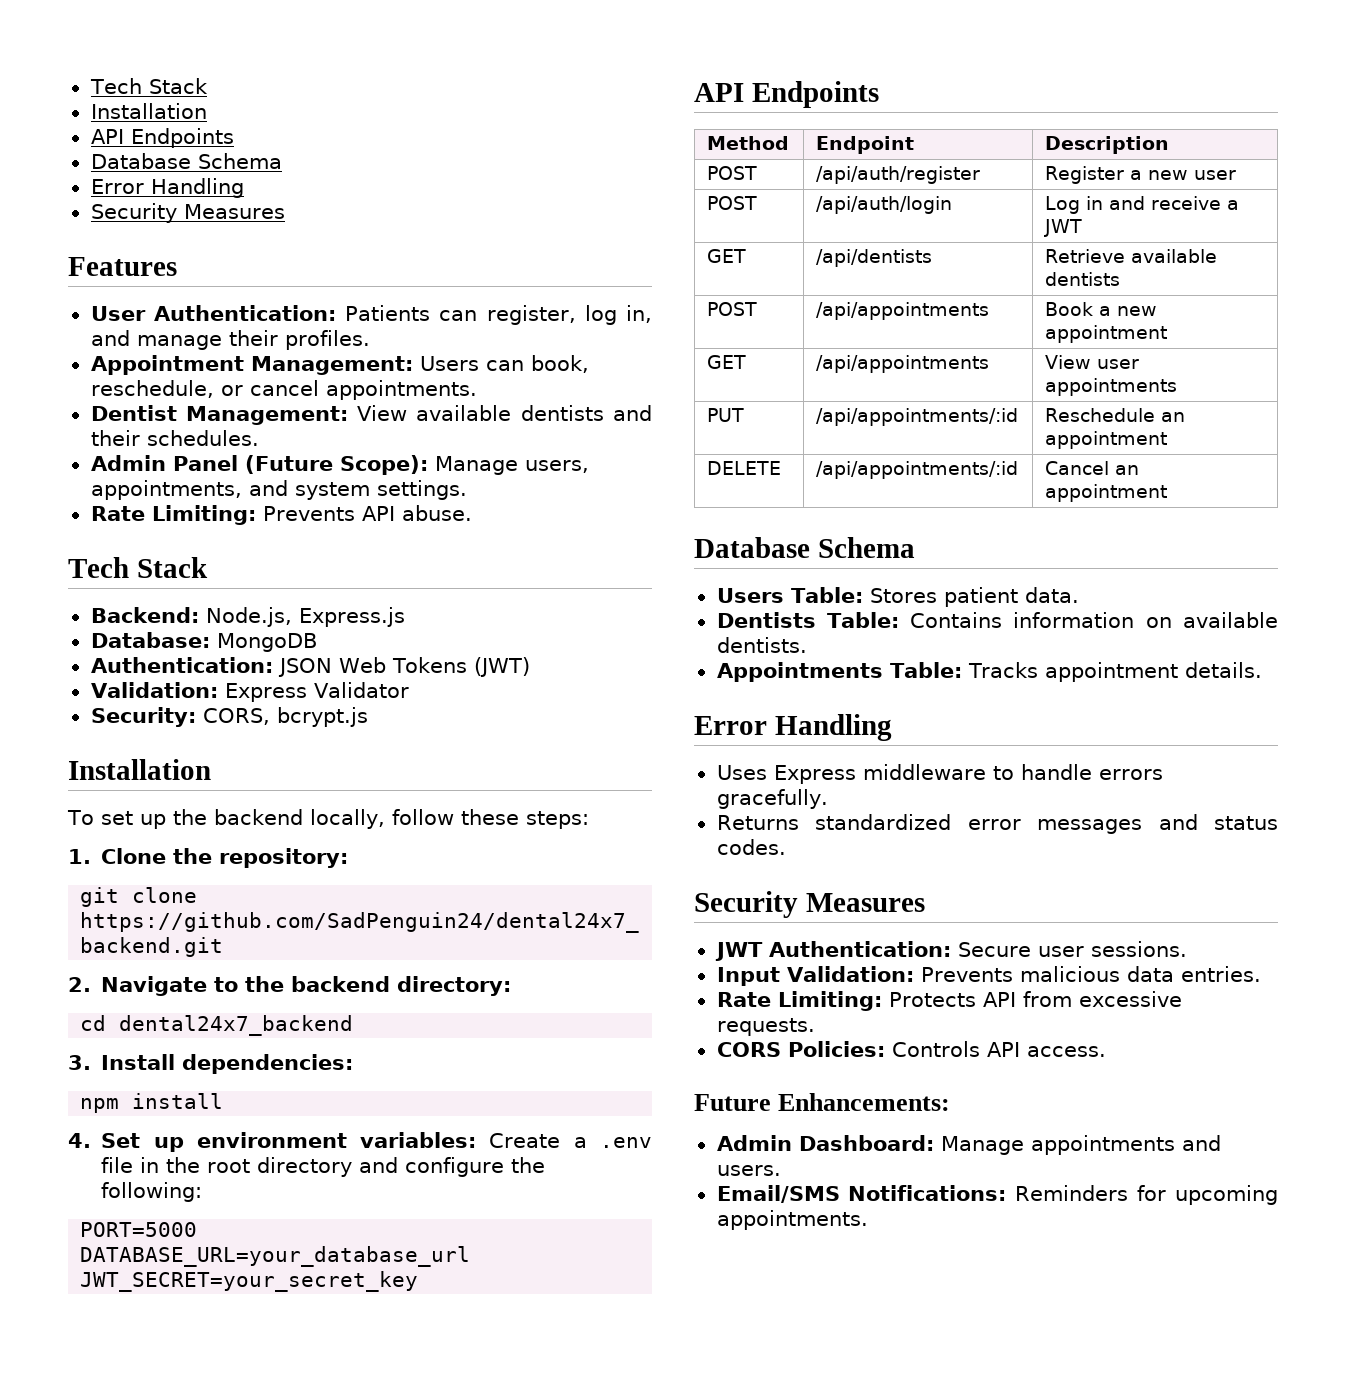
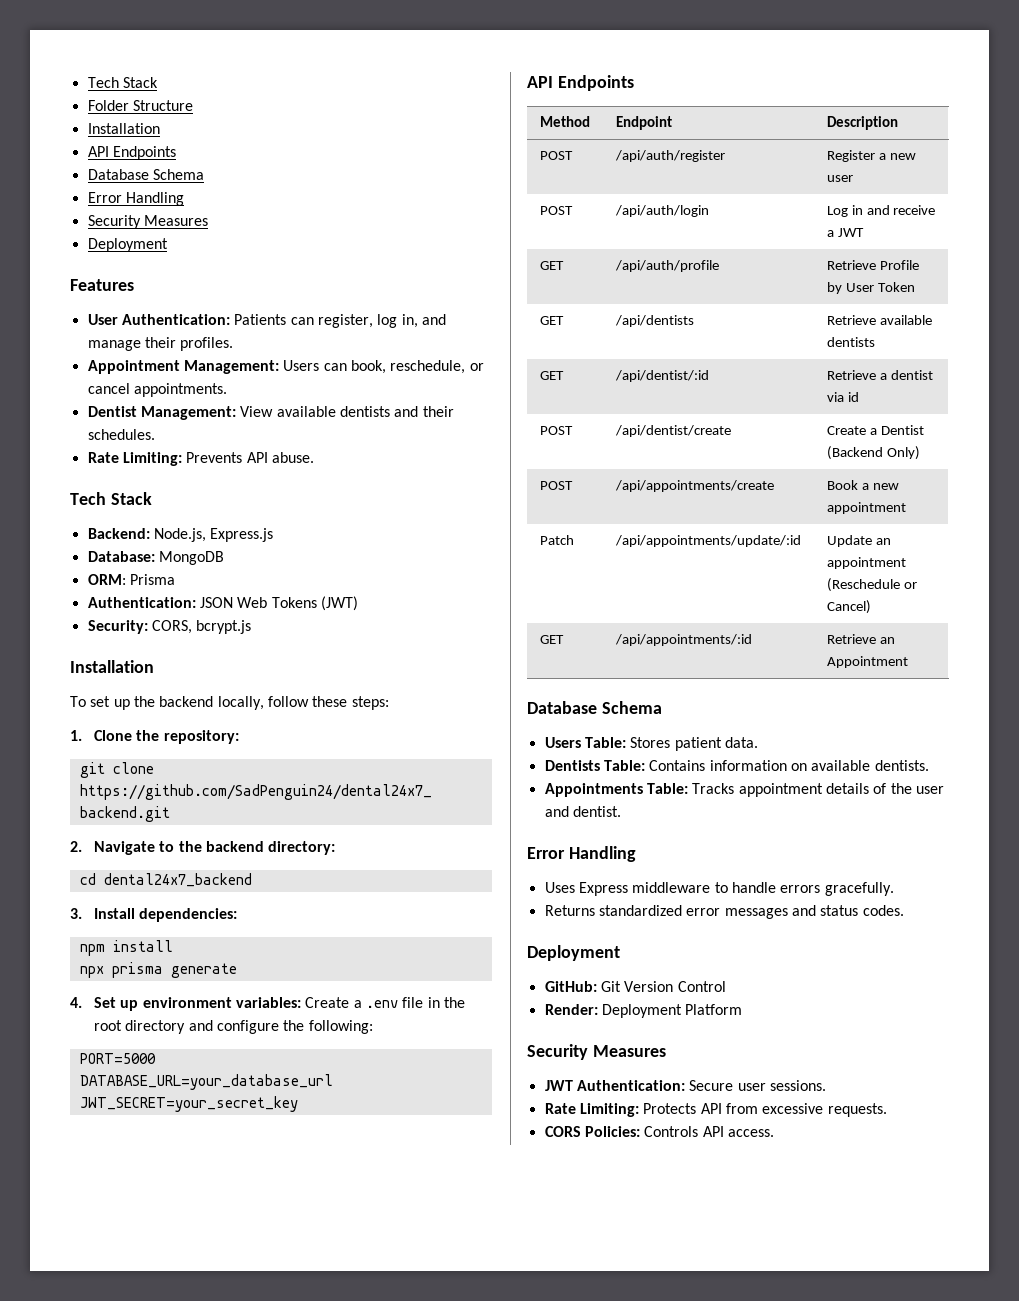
[89,78,208,94] Tech Stack -> [87,77,158,88] [87,100,193,111] Tech Stack // Folder Structure
(285, 211) none -> [87,238,168,252] // Deployment
[90,455,589,475] [90,480,467,500] // Admin Panel (Future Scope): Manage users, appointments, and system settings. -> (155, 434) none
(317, 642) none -> [87,574,175,585] // ORM: Prisma
[90,682,409,702] // Validation: Express Validator -> (358, 603) none
(224, 1101) none -> [79,962,237,978] // npx prisma generate
(1083, 228) none -> [539,261,564,270] [614,260,719,272] [826,260,919,270] [826,282,915,294] // GET | /api/auth/profile | Retrieve Profile by User Token
[707,302,758,316] [816,302,990,320] [1045,302,1158,316] [1045,325,1168,343] [707,355,747,369] [816,355,990,373] [1045,355,1140,369] [1045,378,1178,396] [707,408,745,422] [816,408,1019,426] [1045,408,1186,422] [1045,431,1168,449] [707,461,782,475] [816,461,1019,479] [1045,461,1140,475] [1045,484,1168,502] POST | /api/appointments | Book a new appointment // GET | /api/appointments | View user appointments // PUT | /api/appointments/:id | Reschedule an appointment // DELETE | /api/appointments/:id | Cancel an appointment -> [539,371,564,380] [614,370,709,382] [826,370,933,380] [826,392,859,402] [539,426,573,435] [614,425,731,437] [826,425,924,435] [826,446,920,460] [539,481,573,490] [614,480,774,492] [826,480,899,490] [826,502,906,514] [539,535,574,545] [614,535,801,547] [826,535,891,547] [826,557,906,569] [826,578,917,592] [826,600,871,614] [539,635,564,644] [614,634,752,646] [826,634,895,644] [826,656,908,668] GET | /api/dentist/:id | Retrieve a dentist via id // POST | /api/dentist/create | Create a Dentist (Backend Only) // POST | /api/appointments/create | Book a new appointment // Patch | /api/appointments/update/:id | Update an appointment (Reschedule or Cancel) // GET | /api/appointments/:id | Retrieve an Appointment
[1185,662,1263,678] details. -> [825,783,944,794] [544,806,621,817] details of the user and dentist.
(786, 847) none -> [527,945,620,961] [544,981,726,992] [544,1004,743,1018] // Deployment // GitHub: Git Version Control // Render: Deployment Platform
[716,966,1261,986] // Input Validation: Prevents malicious data entries. -> (826, 1085) none
[694,1093,951,1111] [716,1135,1221,1155] [716,1165,781,1176] [716,1185,1278,1205] [716,1210,868,1230] // Future Enhancements: // Admin Dashboard: Manage appointments and users. // Email/SMS Notifications: Reminders for upcoming appointments. -> (774, 1133) none

